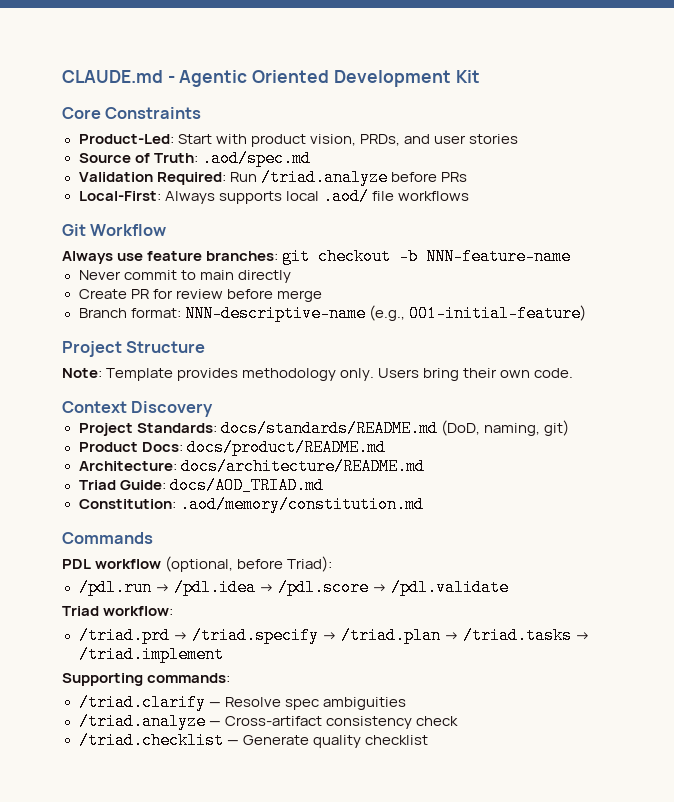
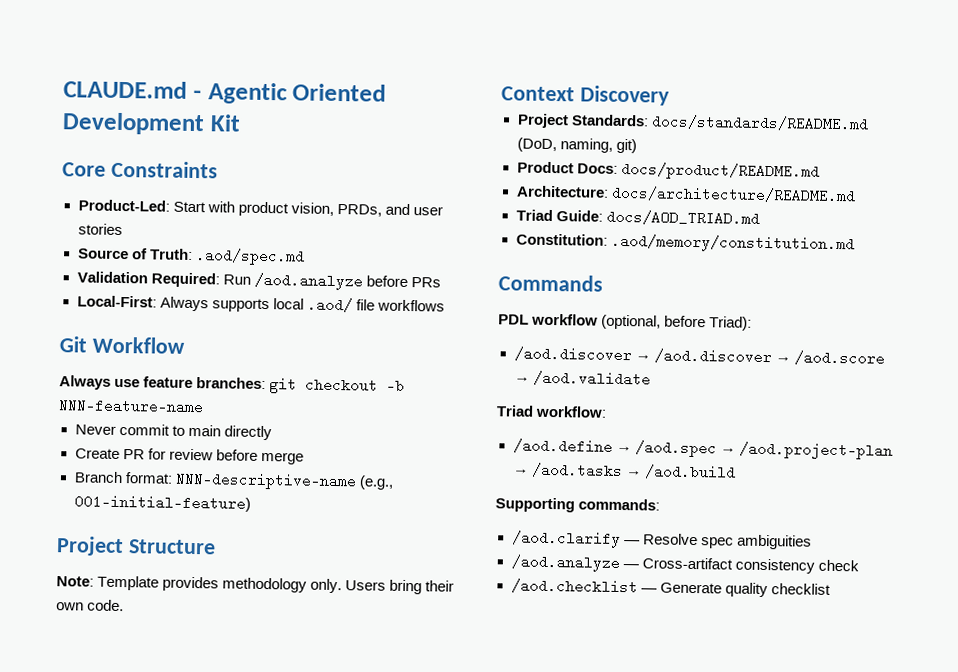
[260,169,388,186] /triad.analyze -> [253,272,363,291] /aod.analyze
[78,579,509,596] [62,606,174,616] [78,627,590,644] [78,646,224,663] /pdl.run → /pdl.idea → /pdl.score → /pdl.validate // Triad workflow: // /triad.prd → /triad.specify → /triad.plan → /triad.tasks → /triad.implement -> [513,346,885,366] [513,370,651,387] [496,405,608,418] [512,438,893,460] [512,462,736,480] /aod.discover → /aod.discover → /aod.score → /aod.validate // Triad workflow: // /aod.define → /aod.spec → /aod.project-plan → /aod.tasks → /aod.build
[78,694,206,711] /triad.clarify -> [511,530,621,548] /aod.clarify
[78,713,206,730] /triad.analyze -> [510,554,620,572] /aod.analyze
[78,732,224,749] /triad.checklist -> [510,578,638,595] /aod.checklist

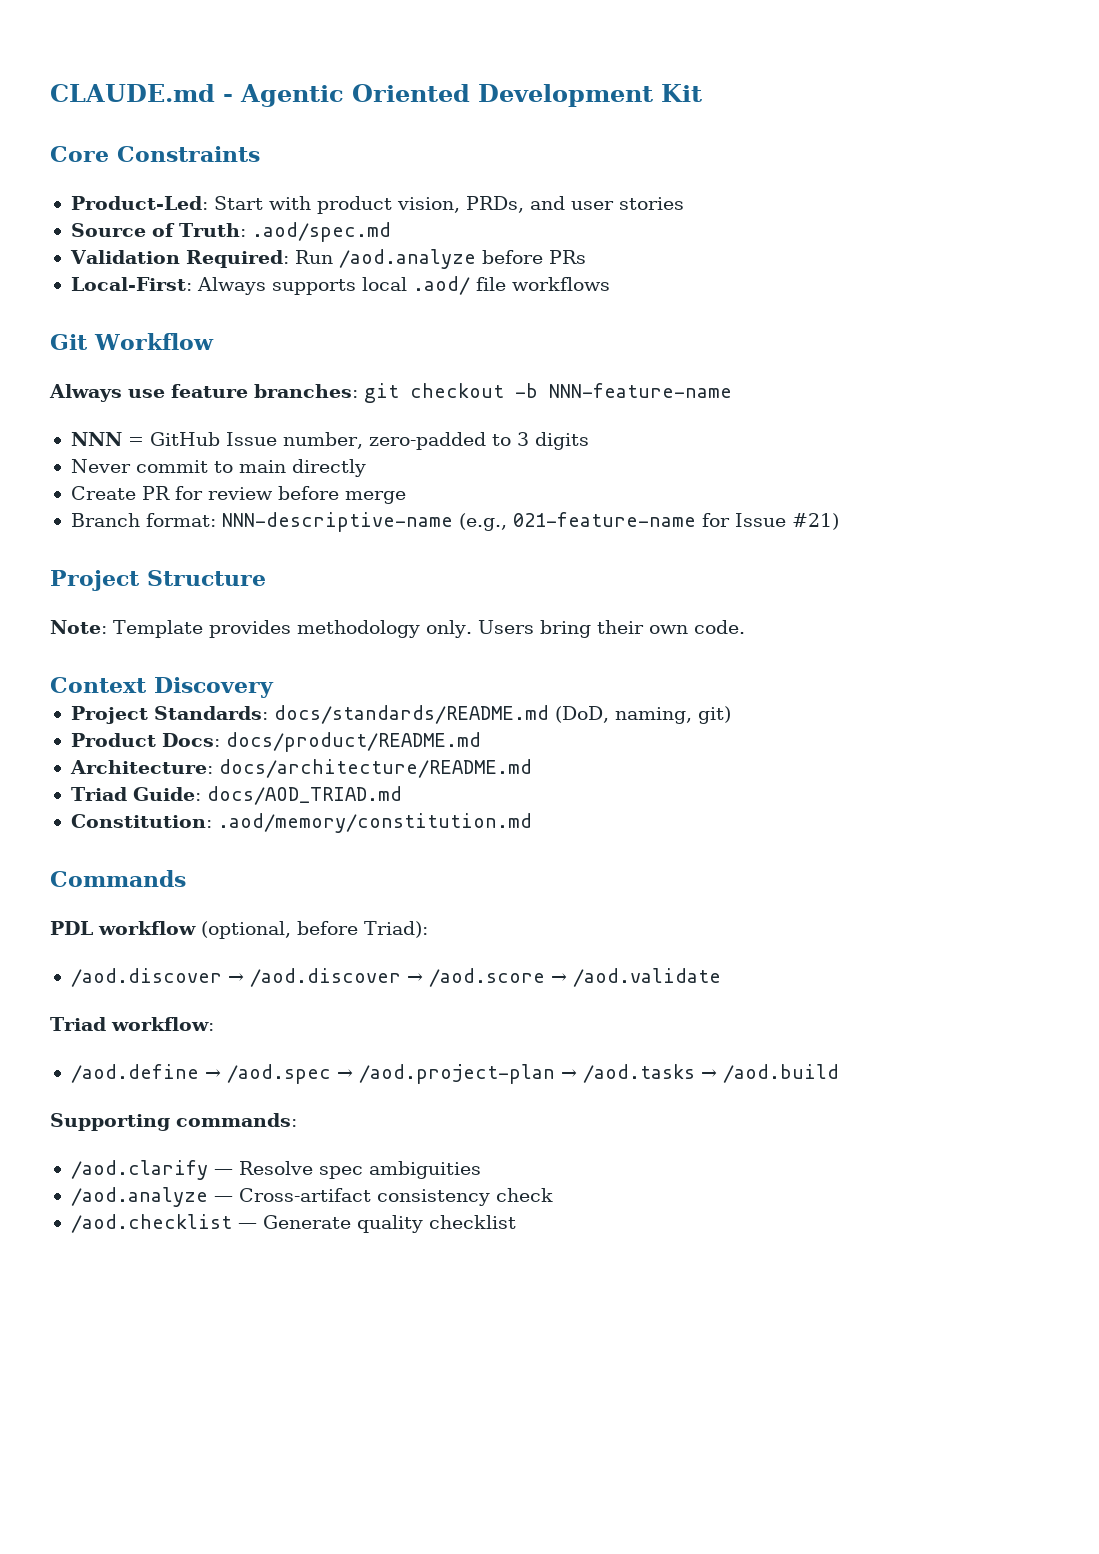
(204, 406) none -> [70,432,589,450] // NNN = GitHub Issue number, zero-padded to 3 digits
[73,494,251,512] 001-initial-feature) -> [512,512,839,530] 021-feature-name for Issue #21)

